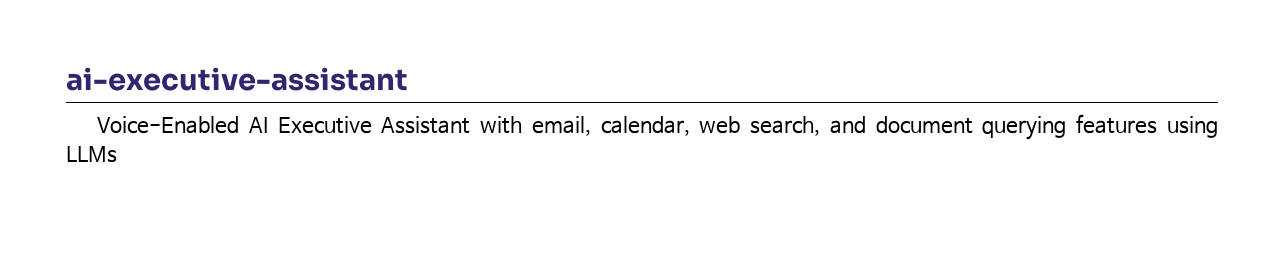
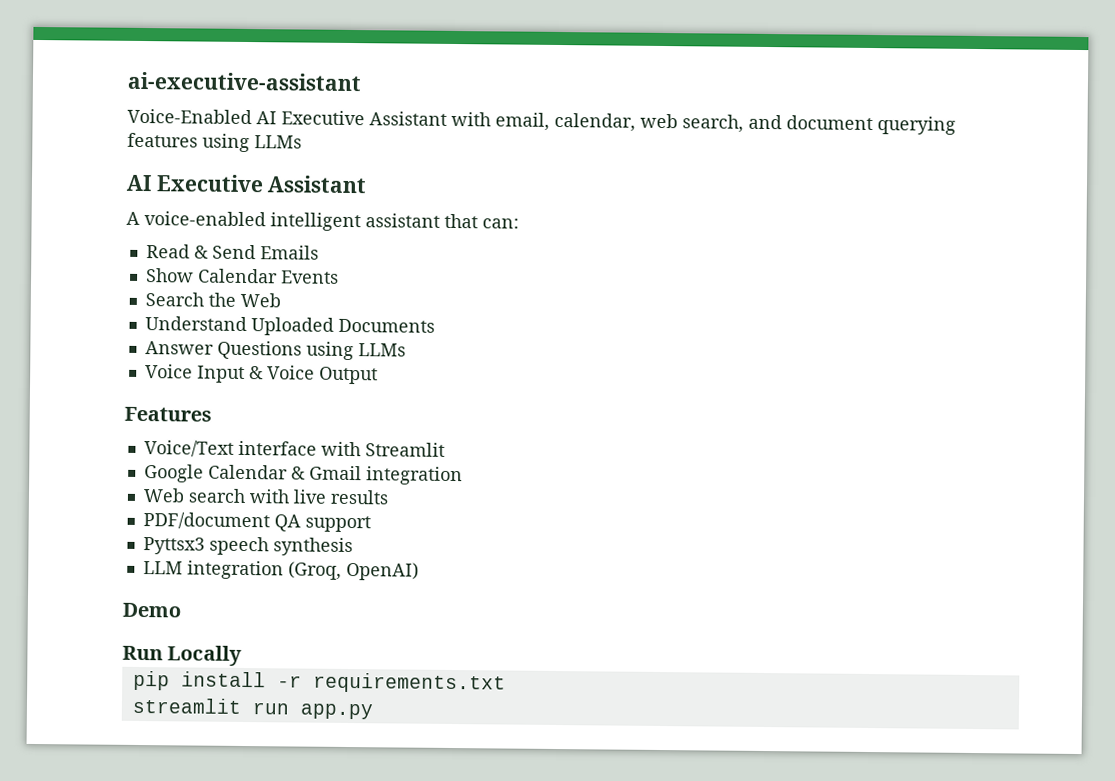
(117, 154) none -> [126,174,368,194] [126,211,519,232] [145,244,319,260] [145,268,339,284] [144,292,281,308] [144,316,435,336] [144,340,406,361] [144,364,378,385] [124,406,212,422] [143,440,445,457] [143,464,463,486] [142,488,389,505] [142,512,371,533] [142,536,353,557] [142,560,419,581] [122,602,181,618] [122,645,243,666] [132,670,506,694] [131,697,373,720] // AI Executive Assistant // A voice-enabled intelligent assistant that can: // Read & Send Emails // Show Calendar Events // Search the Web // Understand Uploaded Documents // Answer Questions using LLMs // Voice Input & Voice Output // Features // Voice/Text interface with Streamlit // Google Calendar & Gmail integration // Web search with live results // PDF/document QA support // Pyttsx3 speech synthesis // LLM integration (Groq, OpenAI) // Demo // Run Locally // pip install -r requirements.txt // streamlit run app.py

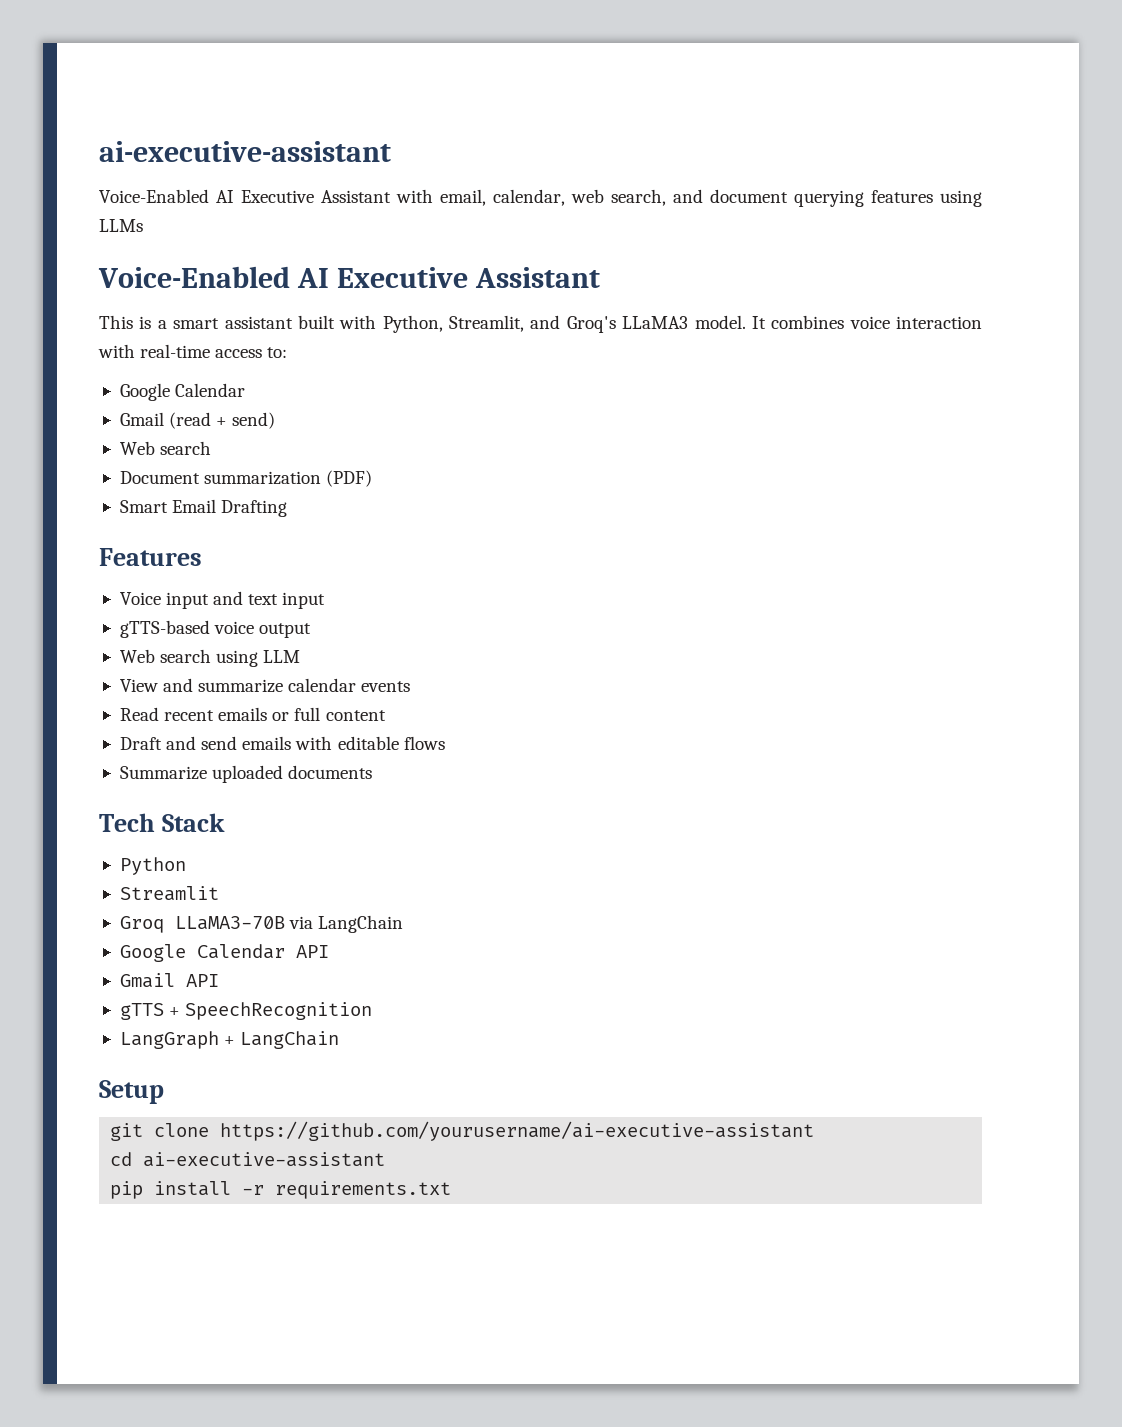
(302, 142) none -> [98,266,290,288] Voice-Enabled
[126,211,519,232] [145,244,319,260] [145,268,339,284] [144,292,281,308] [144,316,435,336] [144,340,406,361] [144,364,378,385] [124,406,212,422] [143,440,445,457] [143,464,463,486] [142,488,389,505] [142,512,371,533] [142,536,353,557] [142,560,419,581] [122,602,181,618] [122,645,243,666] A voice-enabled intelligent assistant that can: // Read & Send Emails // Show Calendar Events // Search the Web // Understand Uploaded Documents // Answer Questions using LLMs // Voice Input & Voice Output // Features // Voice/Text interface with Streamlit // Google Calendar & Gmail integration // Web search with live results // PDF/document QA support // Pyttsx3 speech synthesis // LLM integration (Groq, OpenAI) // Demo // Run Locally -> [99,315,982,333] [98,344,288,358] [119,383,246,401] [119,412,276,429] [119,441,212,455] [119,470,373,487] [119,499,288,517] [99,548,202,566] [119,591,326,609] [119,620,312,638] [119,649,301,667] [119,678,411,693] [119,707,386,721] [119,736,445,750] [119,765,373,783] [99,813,225,832] [119,857,186,875] [119,886,219,901] [119,915,404,933] [119,944,329,962] [119,973,219,988] [119,1002,373,1020] [119,1031,340,1049] [99,1080,164,1104] [110,1121,815,1141] [110,1152,386,1167] This is a smart assistant built with Python, Streamlit, and Groq's LLaMA3 model. It combines voice interaction with real-time access to: // Google Calendar // Gmail (read + send) // Web search // Document summarization (PDF) // Smart Email Drafting // Features // Voice input and text input // gTTS-based voice output // Web search using LLM // View and summarize calendar events // Read recent emails or full content // Draft and send emails with editable flows // Summarize uploaded documents // Tech Stack // Python // Streamlit // Groq LLaMA3-70B via LangChain // Google Calendar API // Gmail API // gTTS + SpeechRecognition // LangGraph + LangChain // Setup // git clone https://github.com/yourusername/ai-executive-assistant // cd ai-executive-assistant
[131,697,373,720] // streamlit run app.py -> (452, 1190) none

